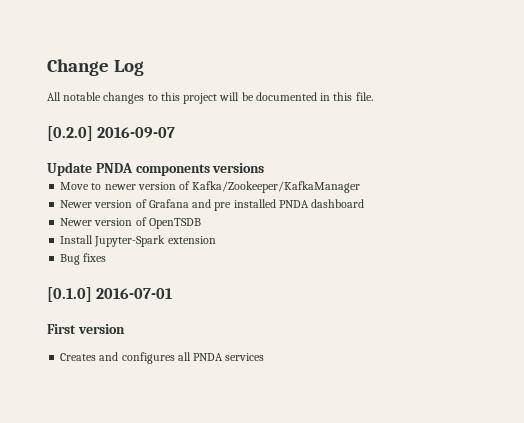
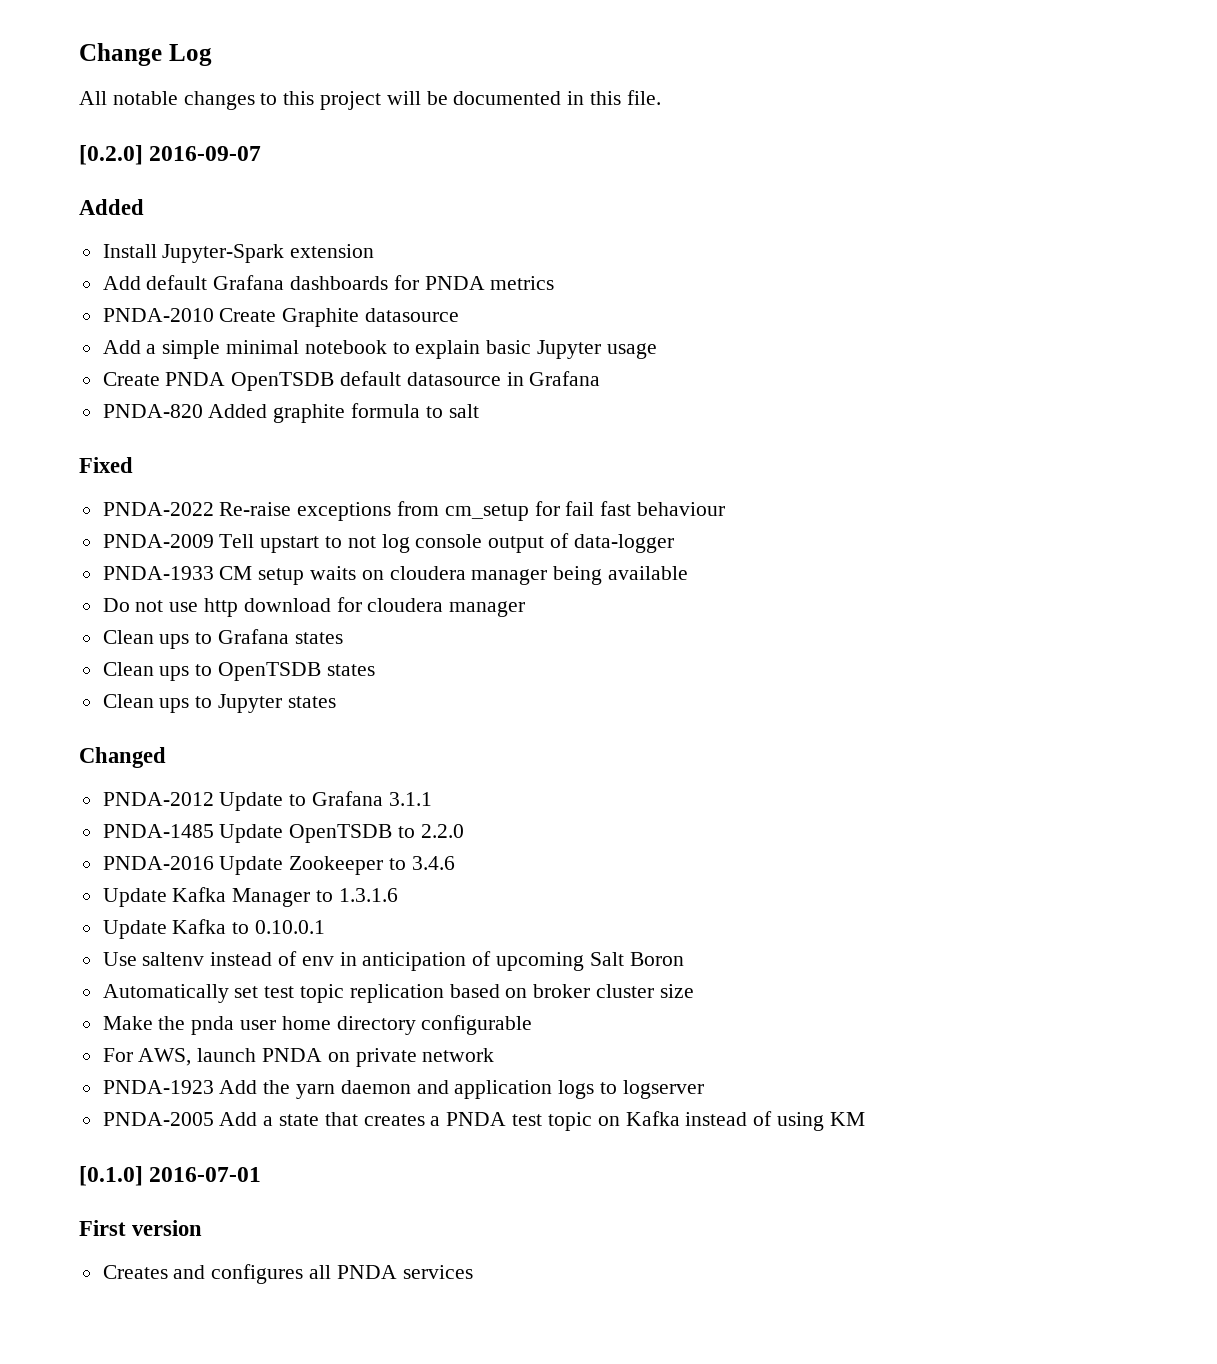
[47,162,265,176] [60,181,361,193] [60,199,365,211] [60,217,201,229] [60,235,216,247] [60,253,107,265] Update PNDA components versions // Move to newer version of Kafka/Zookeeper/KafkaManager // Newer version of Grafana and pre installed PNDA dashboard // Newer version of OpenTSDB // Install Jupyter-Spark extension // Bug fixes -> [79,199,144,215] [102,244,375,263] [102,275,555,290] [102,308,460,327] [102,340,657,359] [102,371,601,391] [102,403,479,423] [79,457,133,473] [102,501,726,521] [102,533,674,553] [102,566,689,585] [102,597,526,617] [102,629,343,649] [102,662,375,681] [102,694,336,713] [79,747,166,768] [102,791,432,811] [102,824,464,843] [102,856,455,875] [102,887,398,907] [102,919,326,939] [102,951,684,971] [102,984,694,1003] [102,1015,533,1035] [102,1048,495,1067] [102,1080,704,1099] [102,1111,865,1131] Added // Install Jupyter-Spark extension // Add default Grafana dashboards for PNDA metrics // PNDA-2010 Create Graphite datasource // Add a simple minimal notebook to explain basic Jupyter usage // Create PNDA OpenTSDB default datasource in Grafana // PNDA-820 Added graphite formula to salt // Fixed // PNDA-2022 Re-raise exceptions from cm_setup for fail fast behaviour // PNDA-2009 Tell upstart to not log console output of data-logger // PNDA-1933 CM setup waits on cloudera manager being available // Do not use http download for cloudera manager // Clean ups to Grafana states // Clean ups to OpenTSDB states // Clean ups to Jupyter states // Changed // PNDA-2012 Update to Grafana 3.1.1 // PNDA-1485 Update OpenTSDB to 2.2.0 // PNDA-2016 Update Zookeeper to 3.4.6 // Update Kafka Manager to 1.3.1.6 // Update Kafka to 0.10.0.1 // Use saltenv instead of env in anticipation of upcoming Salt Boron // Automatically set test topic replication based on broker cluster size // Make the pnda user home directory configurable // For AWS, launch PNDA on private network // PNDA-1923 Add the yarn daemon and application logs to logserver // PNDA-2005 Add a state that creates a PNDA test topic on Kafka instead of using KM

